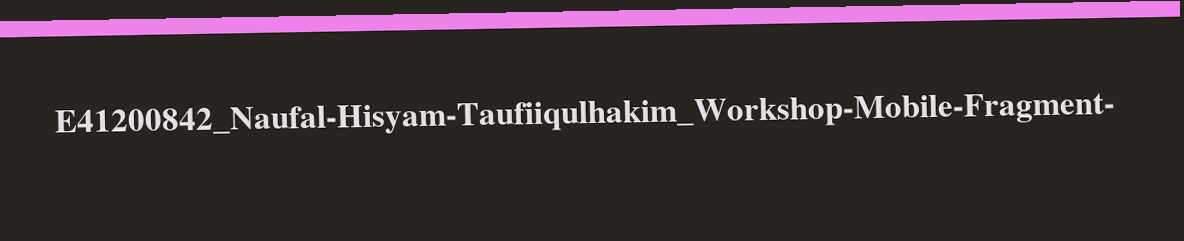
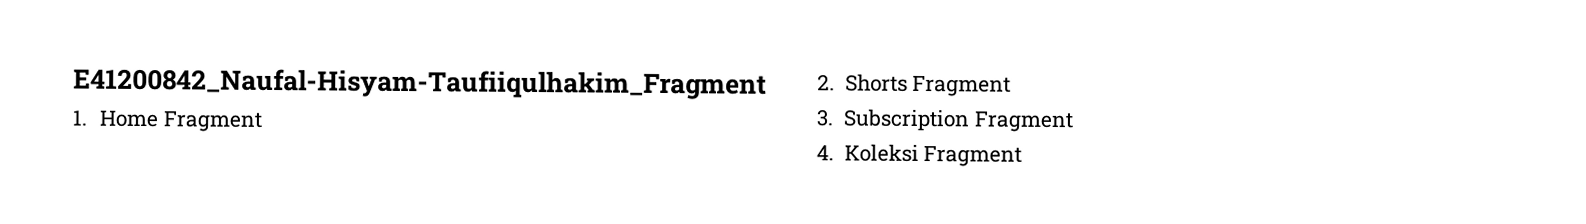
[54,91,1116,140] E41200842_Naufal-Hisyam-Taufiiqulhakim_Workshop-Mobile-Fragment- -> [73,67,767,100] [72,110,262,132] [817,74,1012,97] [816,109,1074,133] [816,144,1023,167] E41200842_Naufal-Hisyam-Taufiiqulhakim_Fragment // 1. Home Fragment // 2. Shorts Fragment // 3. Subscription Fragment // 4. Koleksi Fragment

